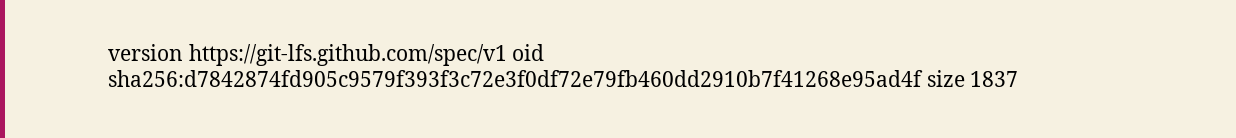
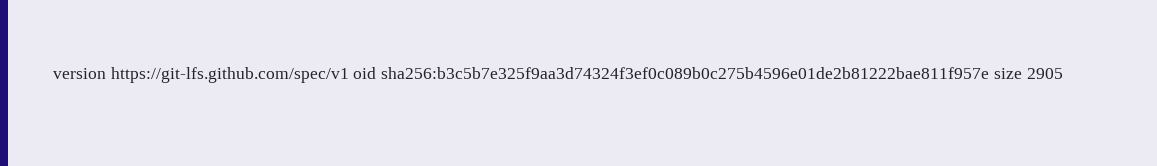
[108,70,1019,87] sha256:d7842874fd905c9579f393f3c72e3f0df72e79fb460dd2910b7f41268e95ad4f size 1837 -> [381,67,1063,79] sha256:b3c5b7e325f9aa3d74324f3ef0c089b0c275b4596e01de2b81222bae811f957e size 2905

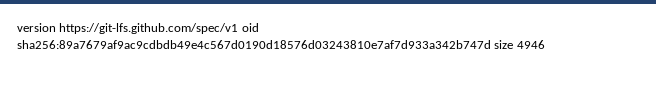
[381,67,1063,79] sha256:b3c5b7e325f9aa3d74324f3ef0c089b0c275b4596e01de2b81222bae811f957e size 2905 -> [17,40,545,49] sha256:89a7679af9ac9cdbdb49e4c567d0190d18576d03243810e7af7d933a342b747d size 4946

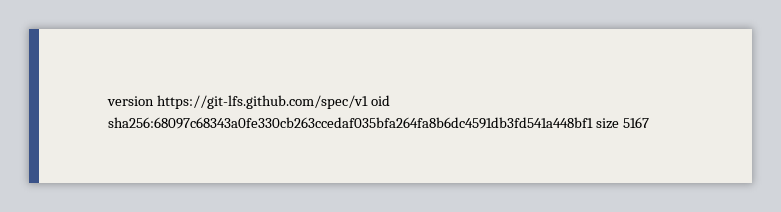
[17,40,545,49] sha256:89a7679af9ac9cdbdb49e4c567d0190d18576d03243810e7af7d933a342b747d size 4946 -> [108,117,649,129] sha256:68097c68343a0fe330cb263ccedaf035bfa264fa8b6dc4591db3fd541a448bf1 size 5167

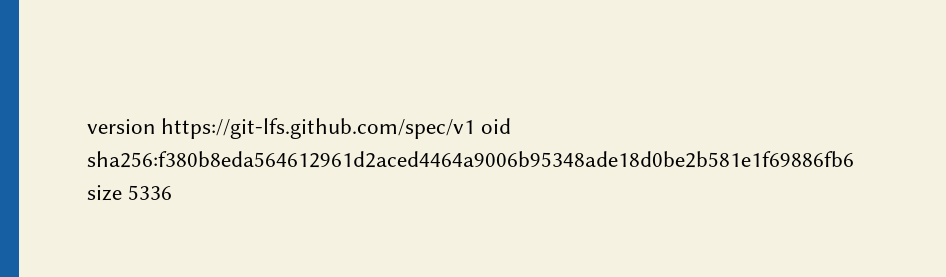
[108,117,649,129] sha256:68097c68343a0fe330cb263ccedaf035bfa264fa8b6dc4591db3fd541a448bf1 size 5167 -> [87,151,854,168] [87,185,173,201] sha256:f380b8eda564612961d2aced4464a9006b95348ade18d0be2b581e1f69886fb6 size 5336

